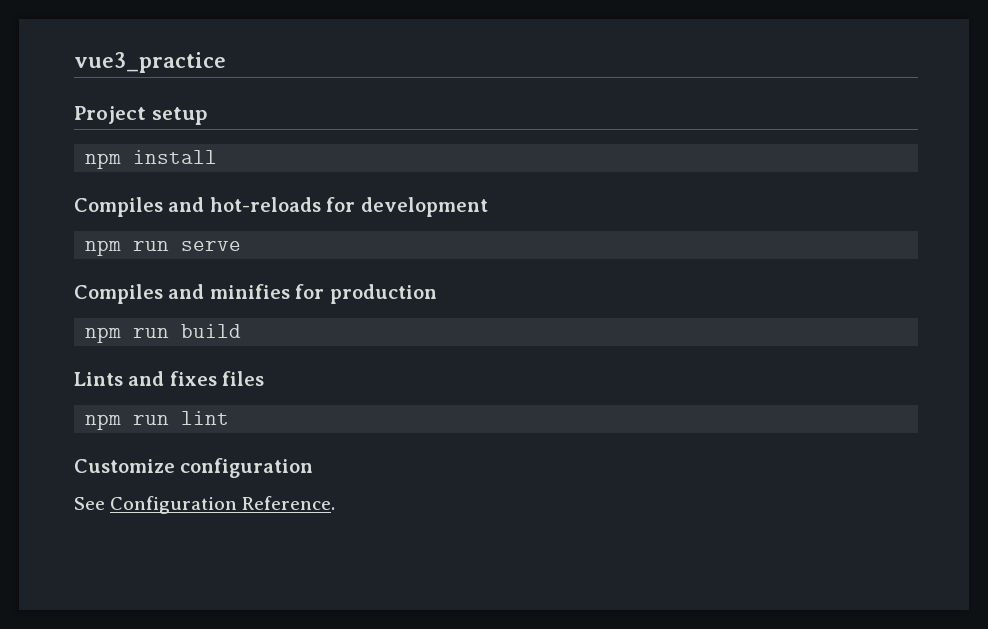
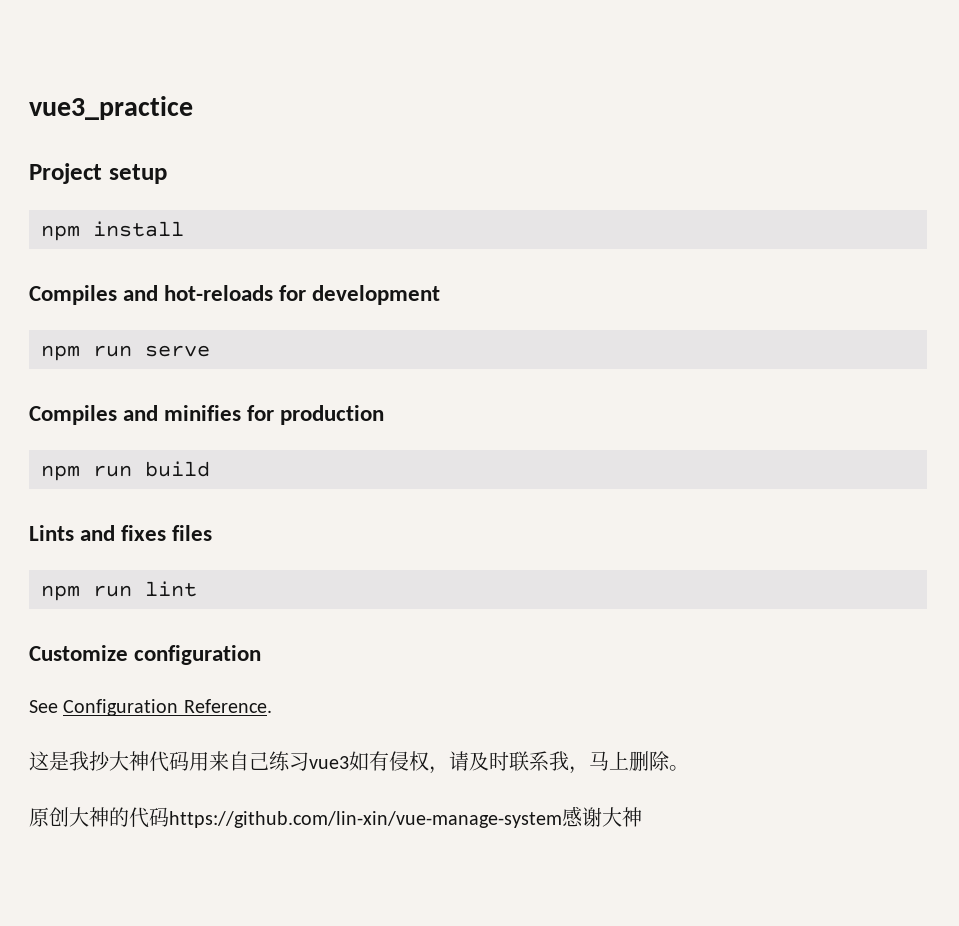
(336, 503) none -> [29,751,689,774] [29,806,642,828] // 这是我抄大神代码用来自己练习vue3如有侵权，请及时联系我，马上删除。 // 原创大神的代码https://github.com/lin-xin/vue-manage-system感谢大神

